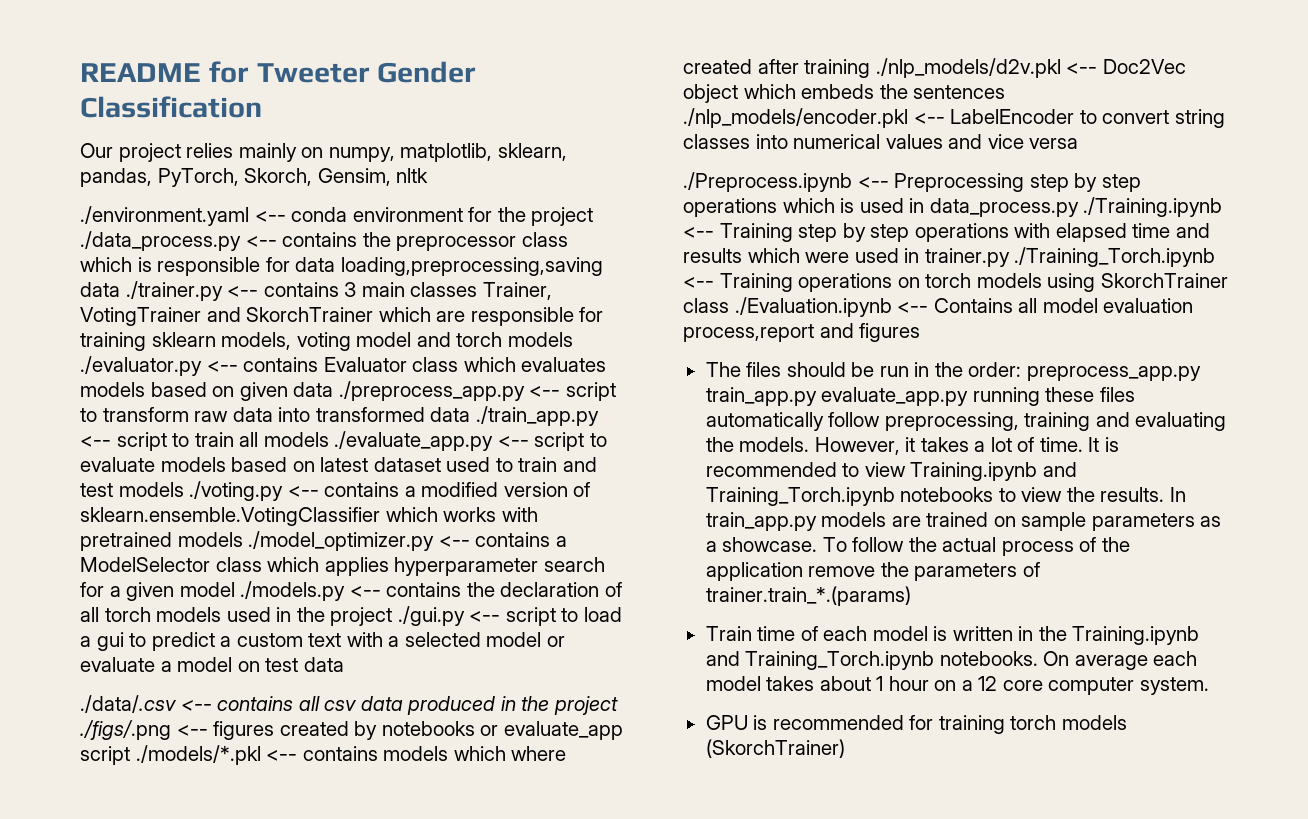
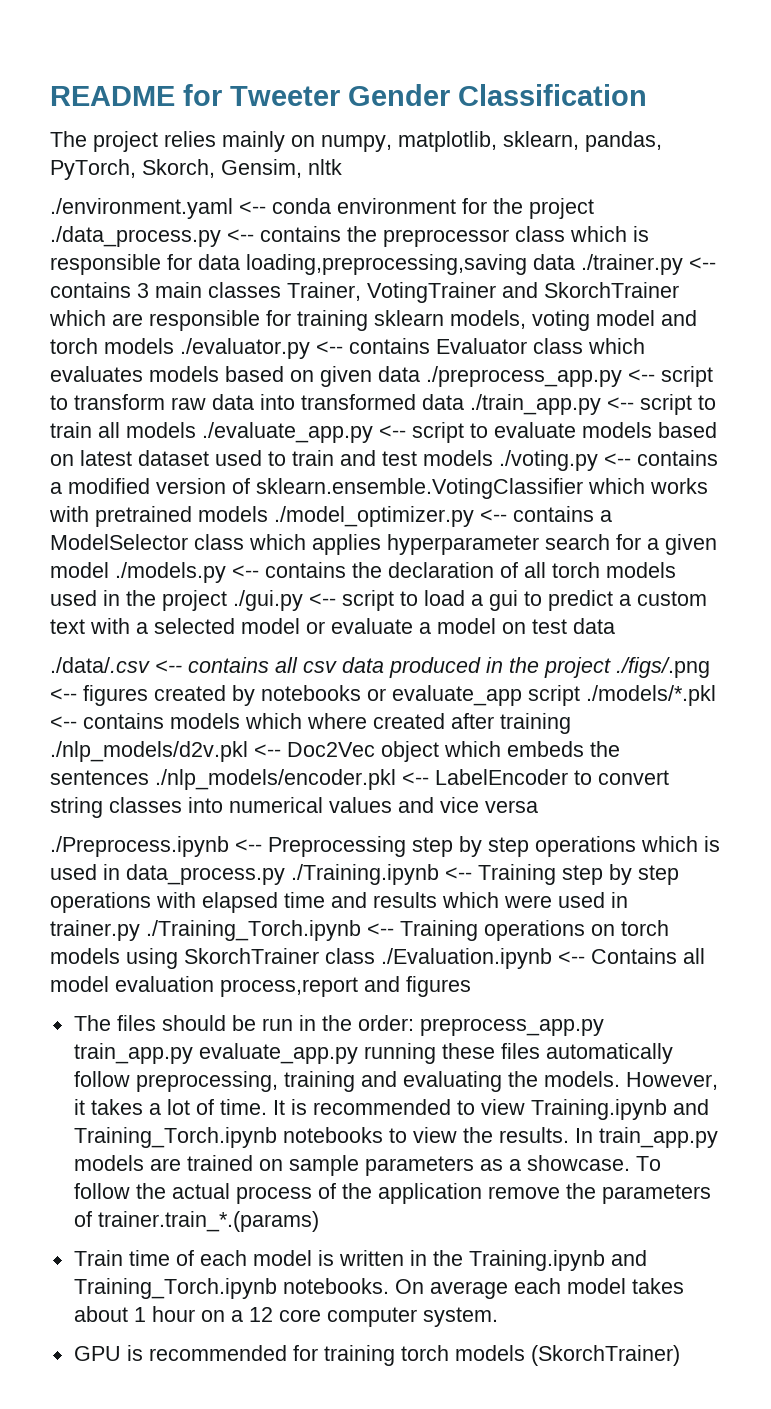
[80,143,113,158] Our -> [50,131,87,147] The

